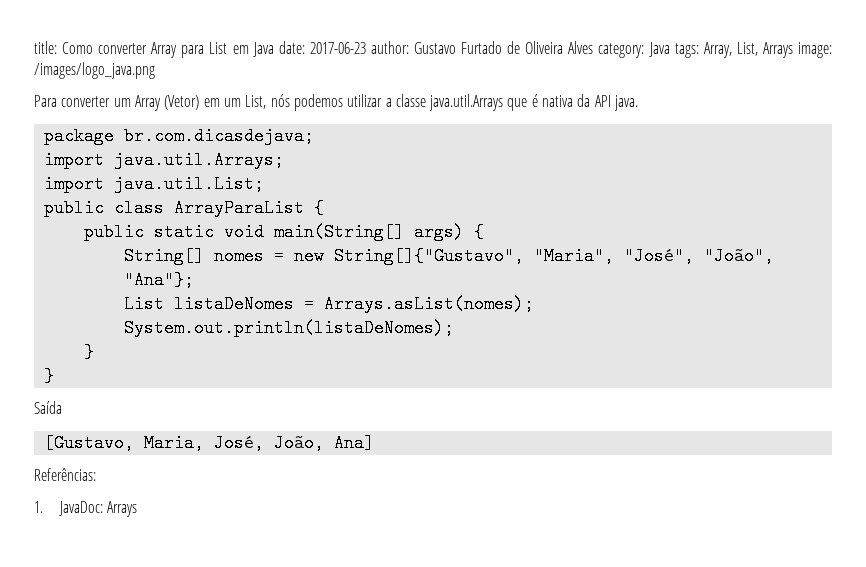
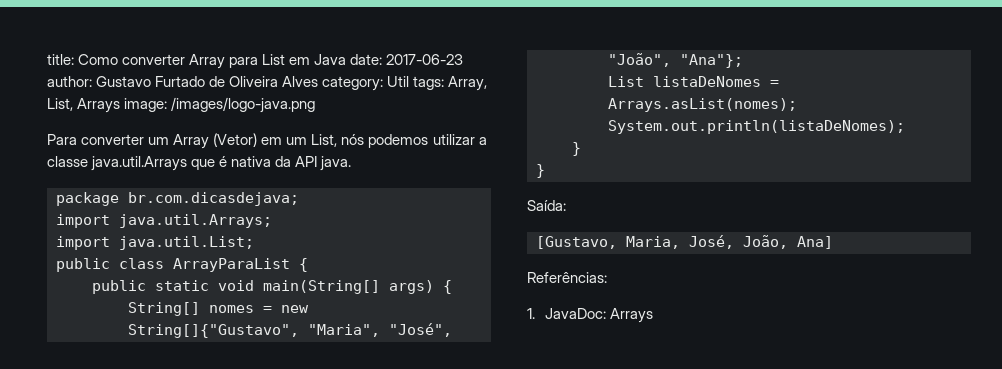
[648,42,670,57] Java -> [387,76,410,87] Util
[34,62,155,79] /images/logo_java.png -> [171,97,316,113] /images/logo-java.png
[34,401,62,414] Saída -> [527,200,566,211] Saída:

